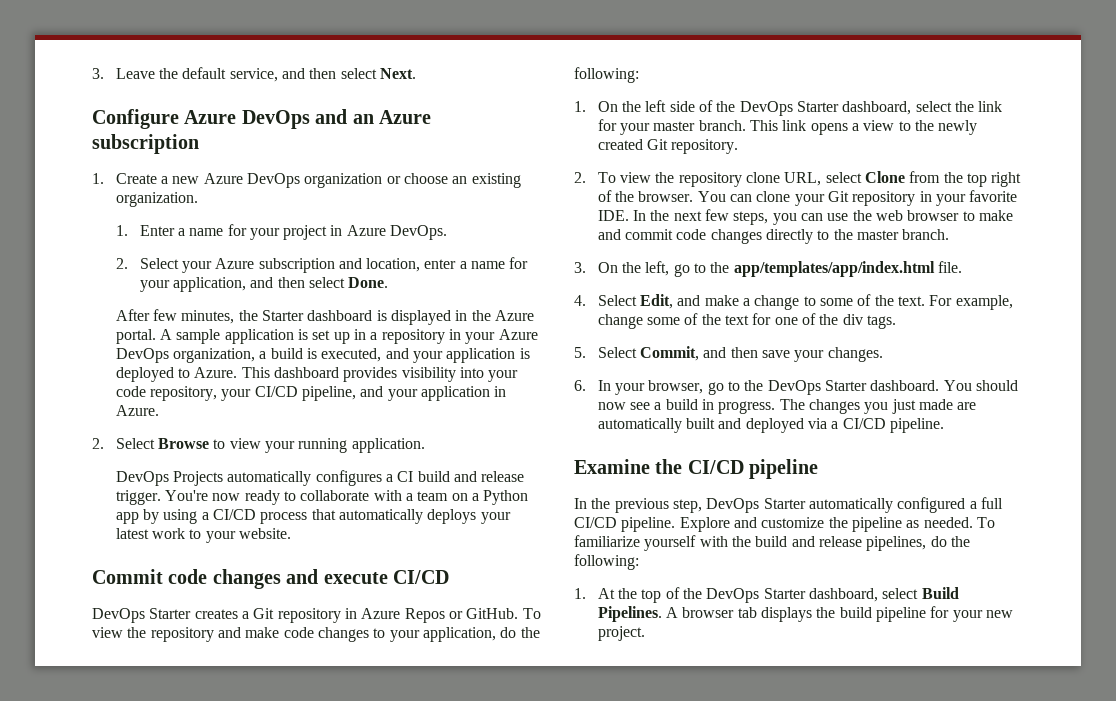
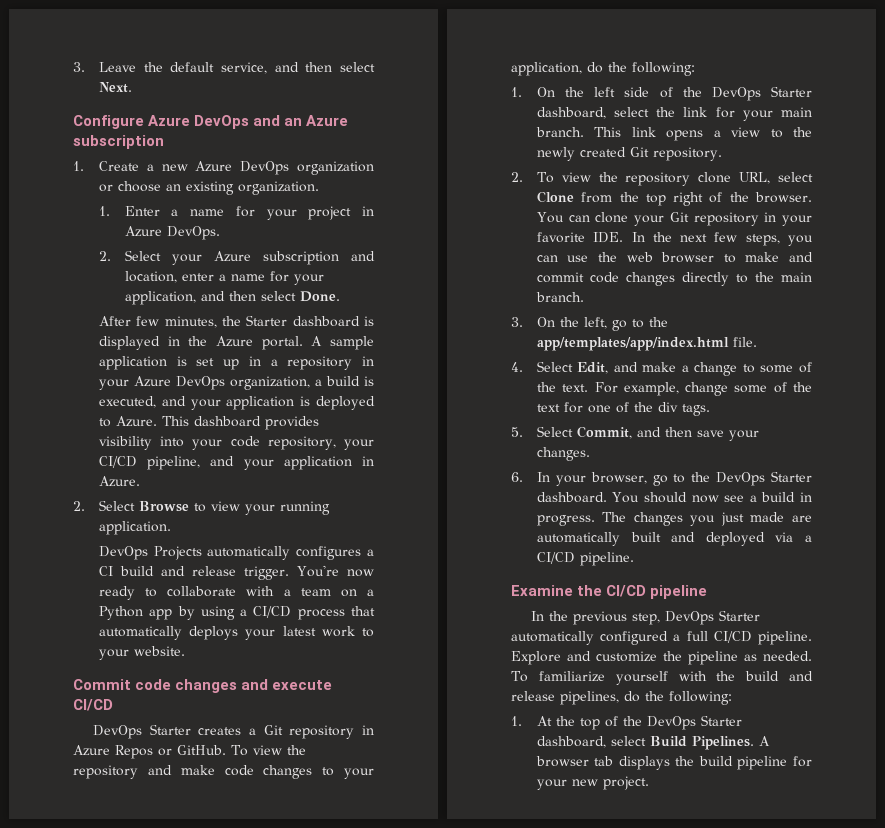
[653,121,696,131] master -> [781,107,812,117] main
[857,230,900,240] master -> [781,272,812,282] main

